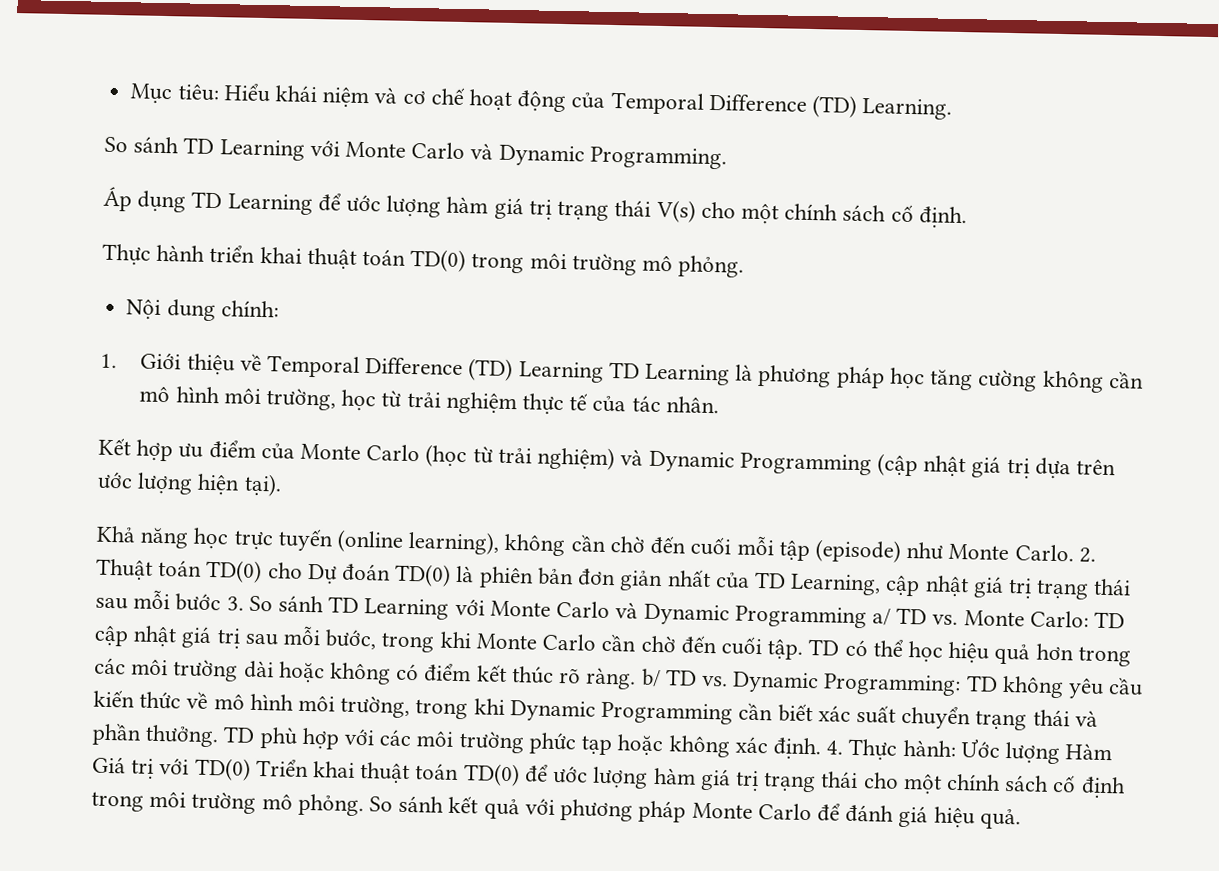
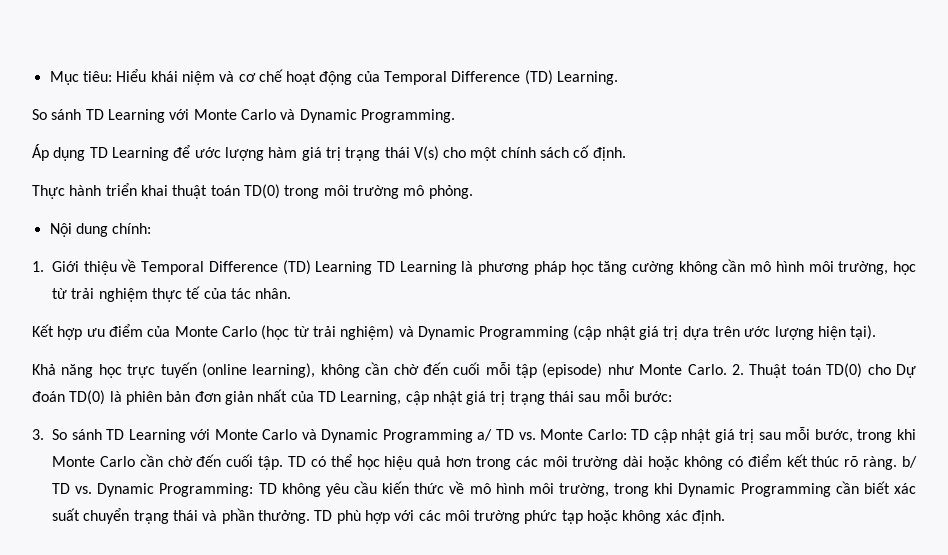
[175,593,222,612] bước -> [634,391,673,402] bước: //
[826,738,1113,765] [92,756,1126,799] [91,790,1021,830] 4. Thực hành: Ước lượng Hàm Giá trị với TD(0) Triển khai thuật toán TD(0) để ước lượng hàm giá trị trạng thái cho một chính sách cố định trong môi trường mô phỏng. So sánh kết quả với phương pháp Monte Carlo để đánh giá hiệu quả. -> (726, 517) none

